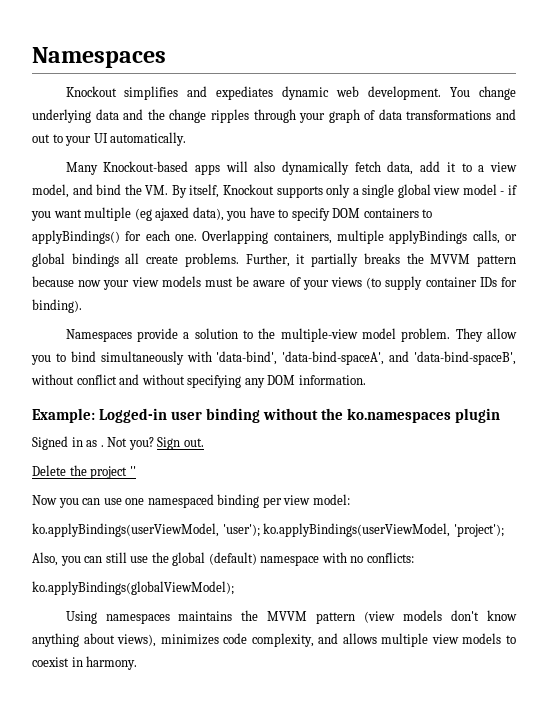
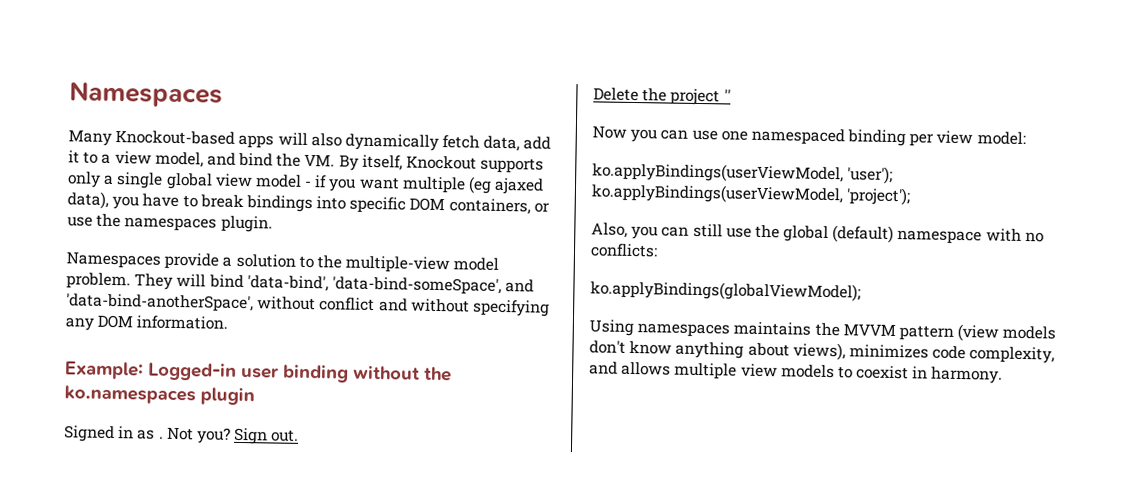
[32,47,166,68] [65,86,516,100] [32,109,516,123] [32,132,187,146] Namespaces // Knockout simplifies and expediates dynamic web development. You change underlying data and the change ripples through your graph of data transformations and out to your UI automatically. -> [69,81,223,108] Namespaces
[291,208,433,221] [32,230,517,244] [32,253,517,267] [32,276,517,290] [32,299,82,313] specify DOM containers to applyBindings() for each one. Overlapping containers, multiple applyBindings calls, or global bindings all create problems. Further, it partially breaks the MVVM pattern because now your view models must be aware of your views (to supply container IDs for binding). -> [199,194,550,215] [67,213,273,233] break bindings into specific DOM containers, or use the namespaces plugin.
[487,328,517,339] [31,351,516,365] allow you to bind simultaneously with 'data-bind', 'data-bind-spaceA', and 'data-bind-spaceB', -> [176,273,535,295] [66,293,254,313] will bind 'data-bind', 'data-bind-someSpace', and 'data-bind-anotherSpace',

